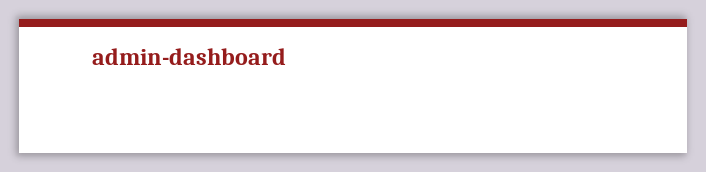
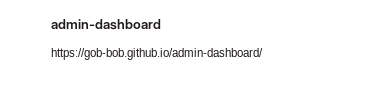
(286, 56) none -> [51,48,263,60] // https://gob-bob.github.io/admin-dashboard/

